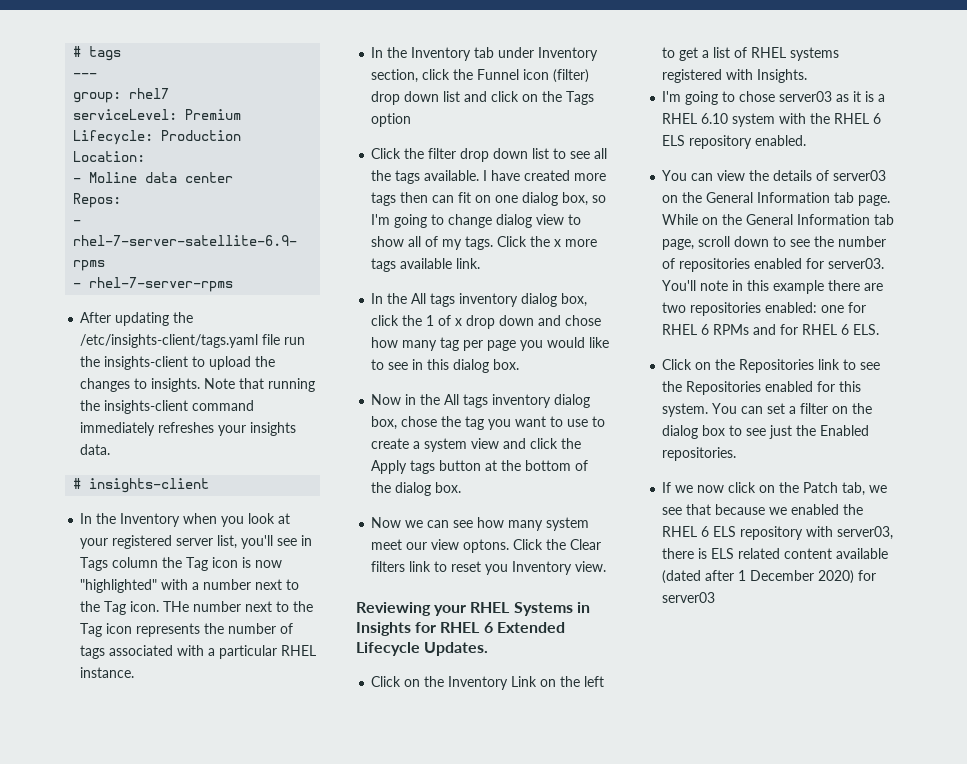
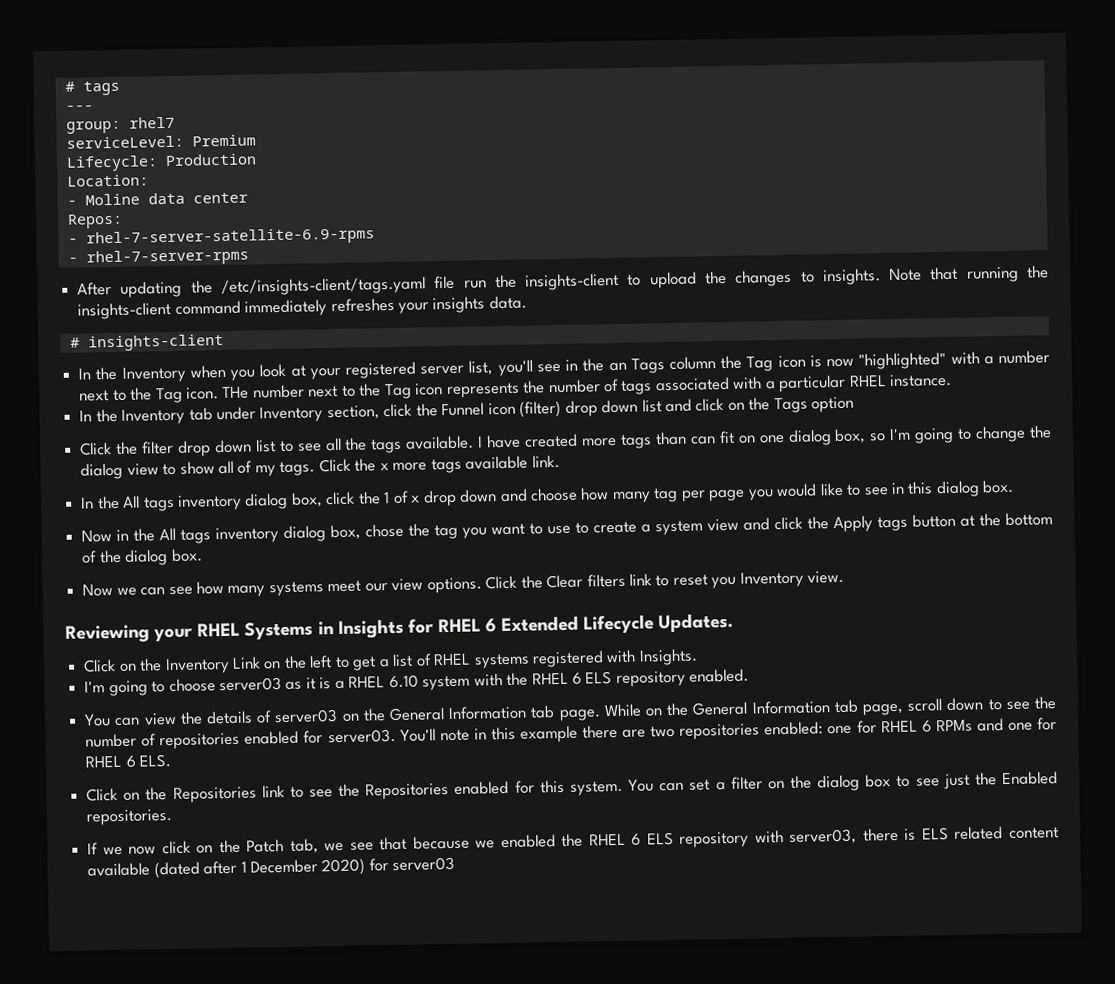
(313, 540) none -> [582,358,627,372] the an
[400,192,429,203] then -> [654,431,687,446] than
(493, 221) none -> [1029,425,1053,439] the
[565,315,602,326] chose -> [529,487,578,502] choose
[546,517,590,531] system -> [268,581,324,597] systems
[463,539,510,553] optons. -> [426,577,482,594] options.
[739,91,776,102] chose -> [168,678,216,693] choose
(777, 329) none -> [1007,722,1033,731] one

